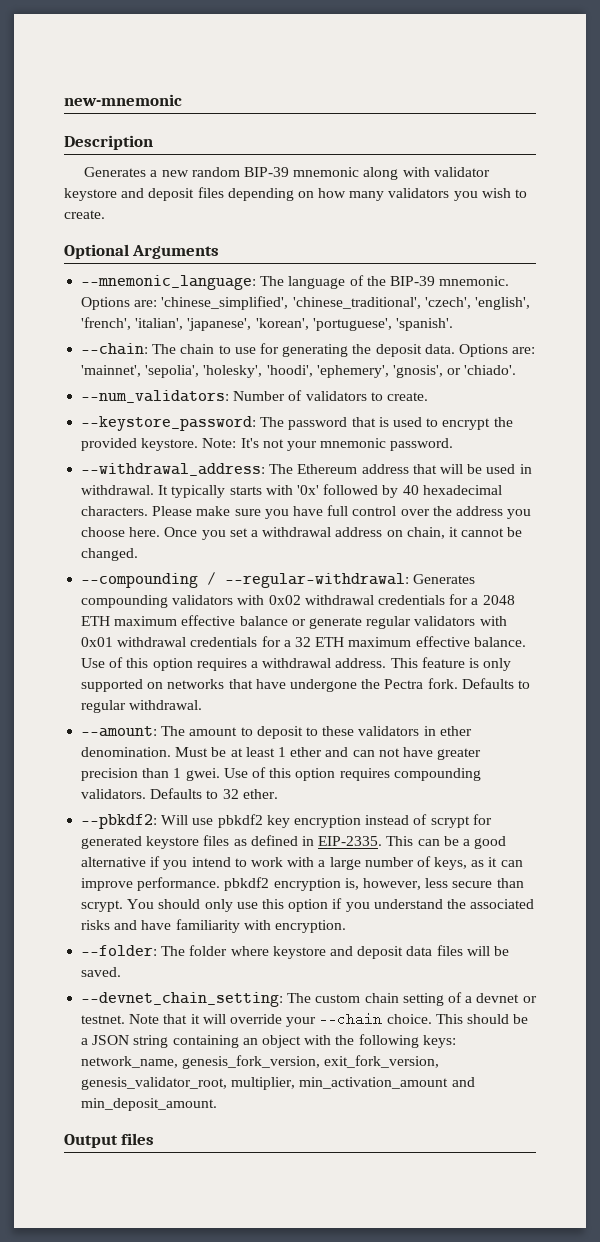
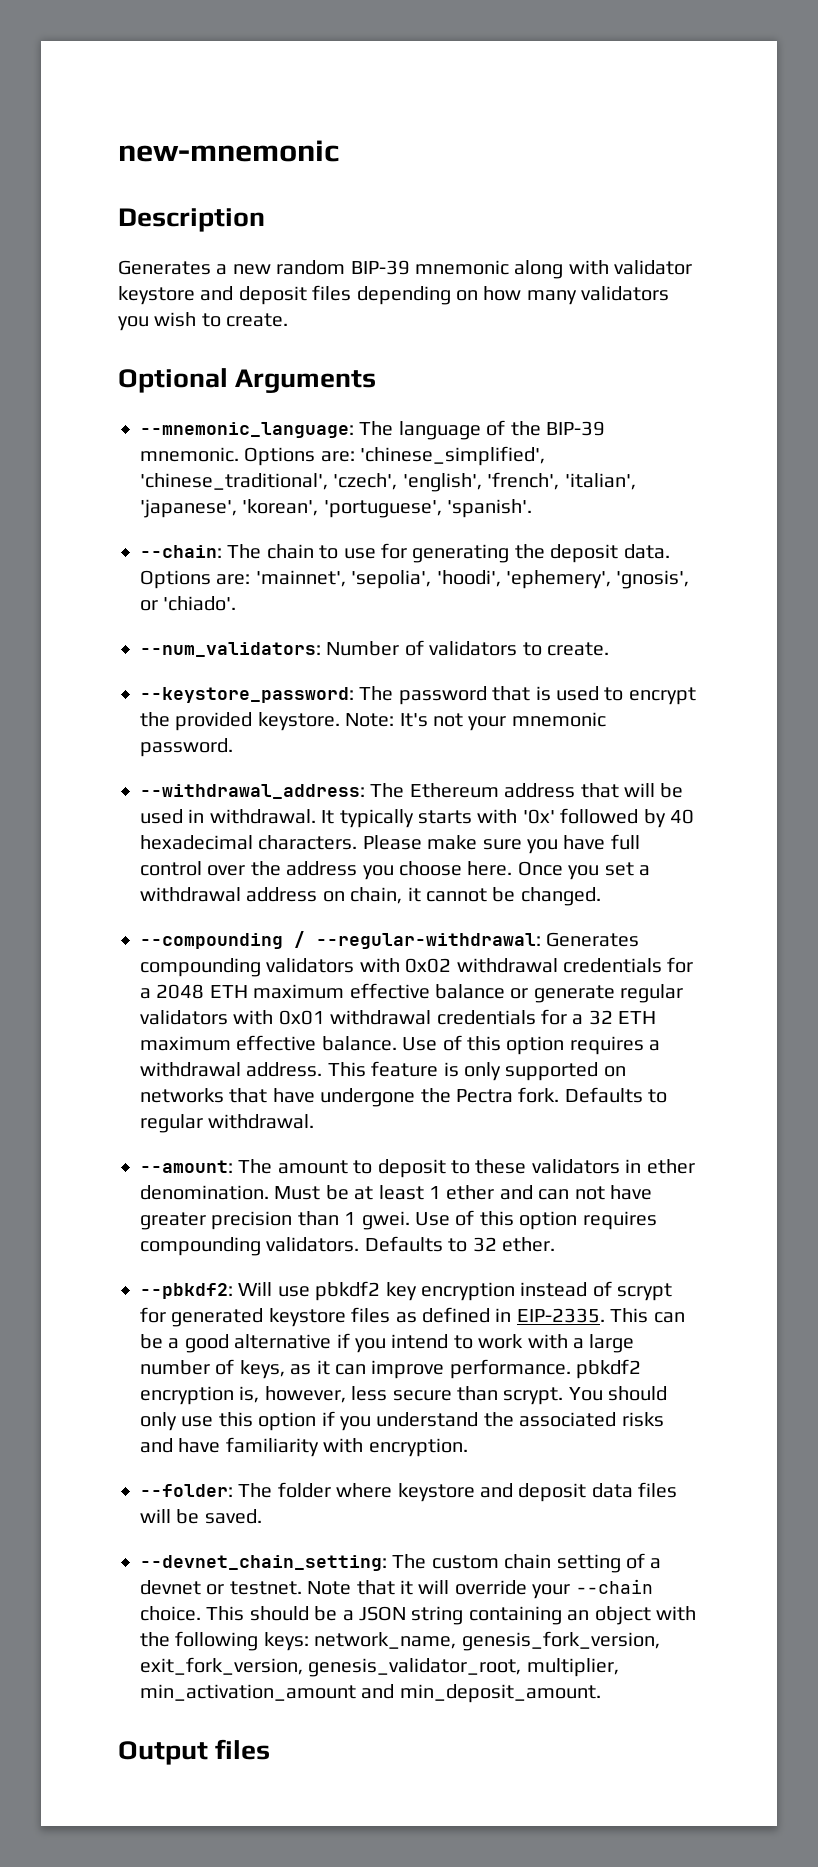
[203,365,263,378] 'holesky', -> (432, 579) none

